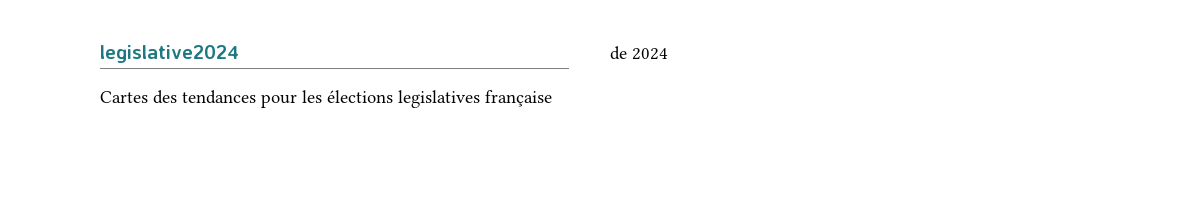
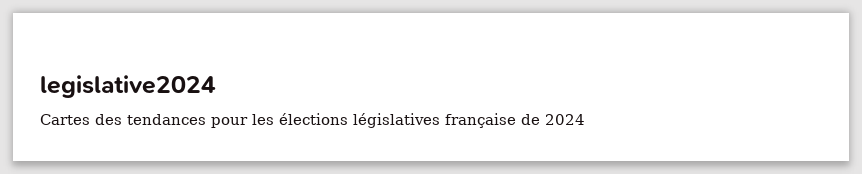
[398,90,480,108] legislatives -> [353,113,440,128] législatives

